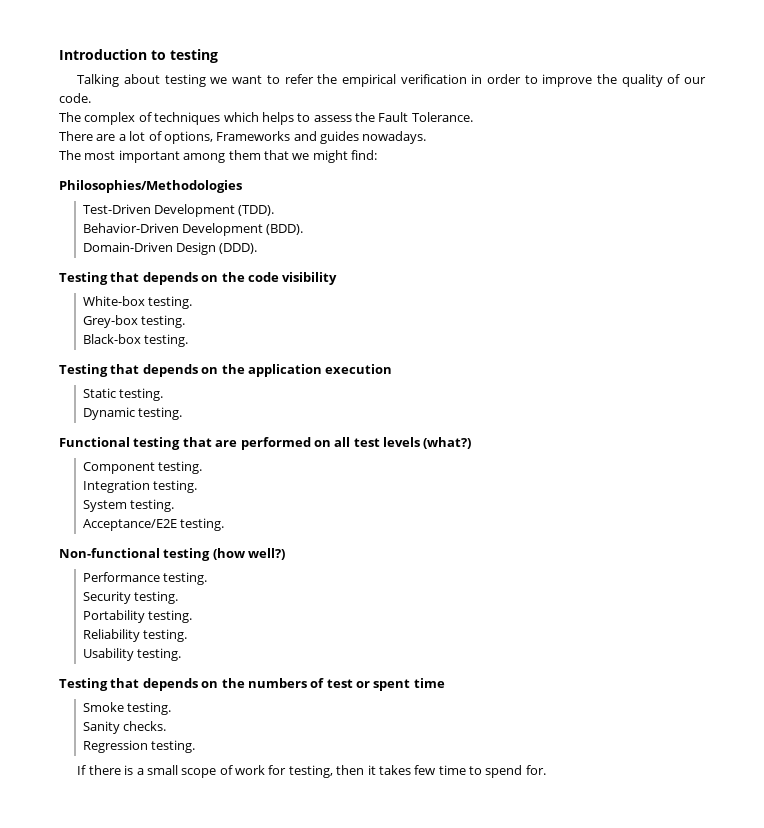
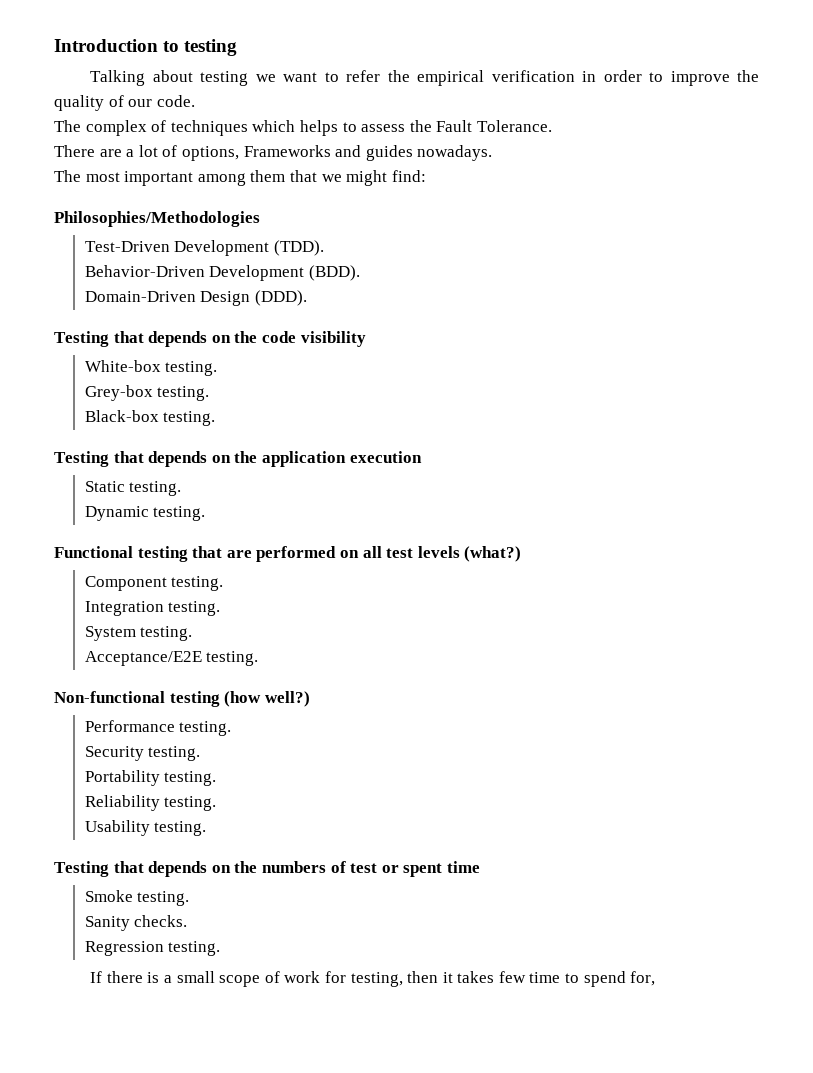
[525,765,546,775] for. -> [630,971,656,986] for,

